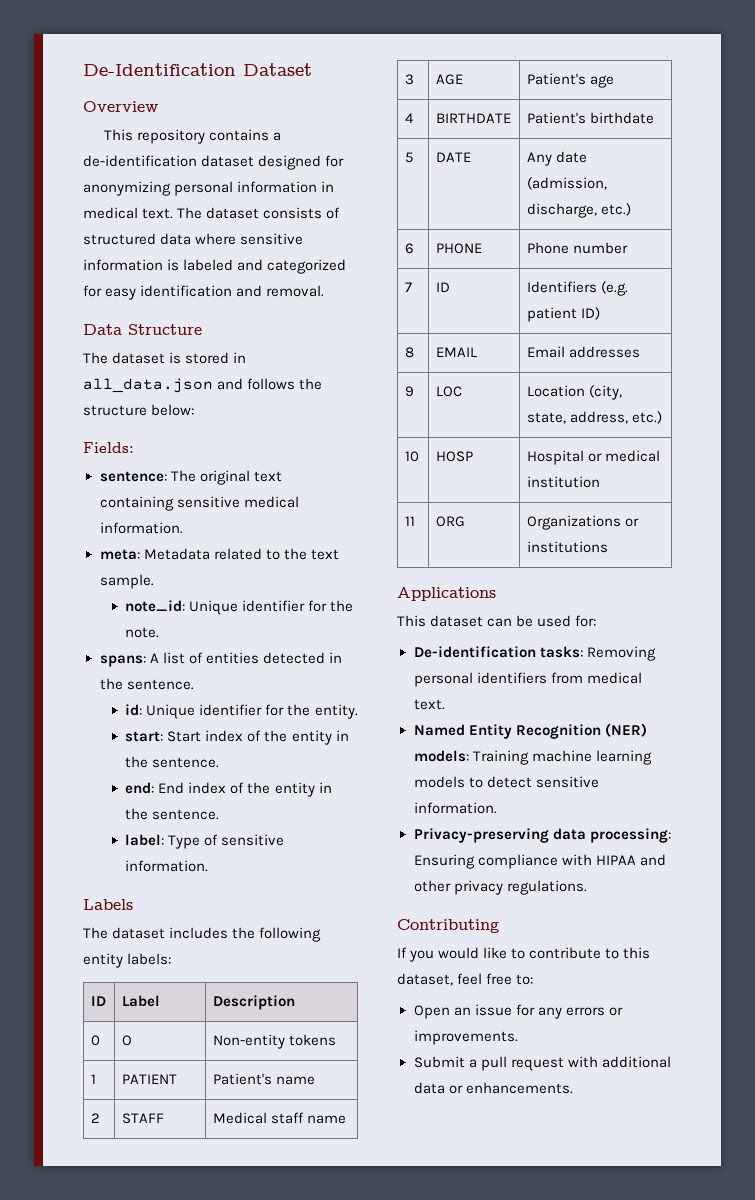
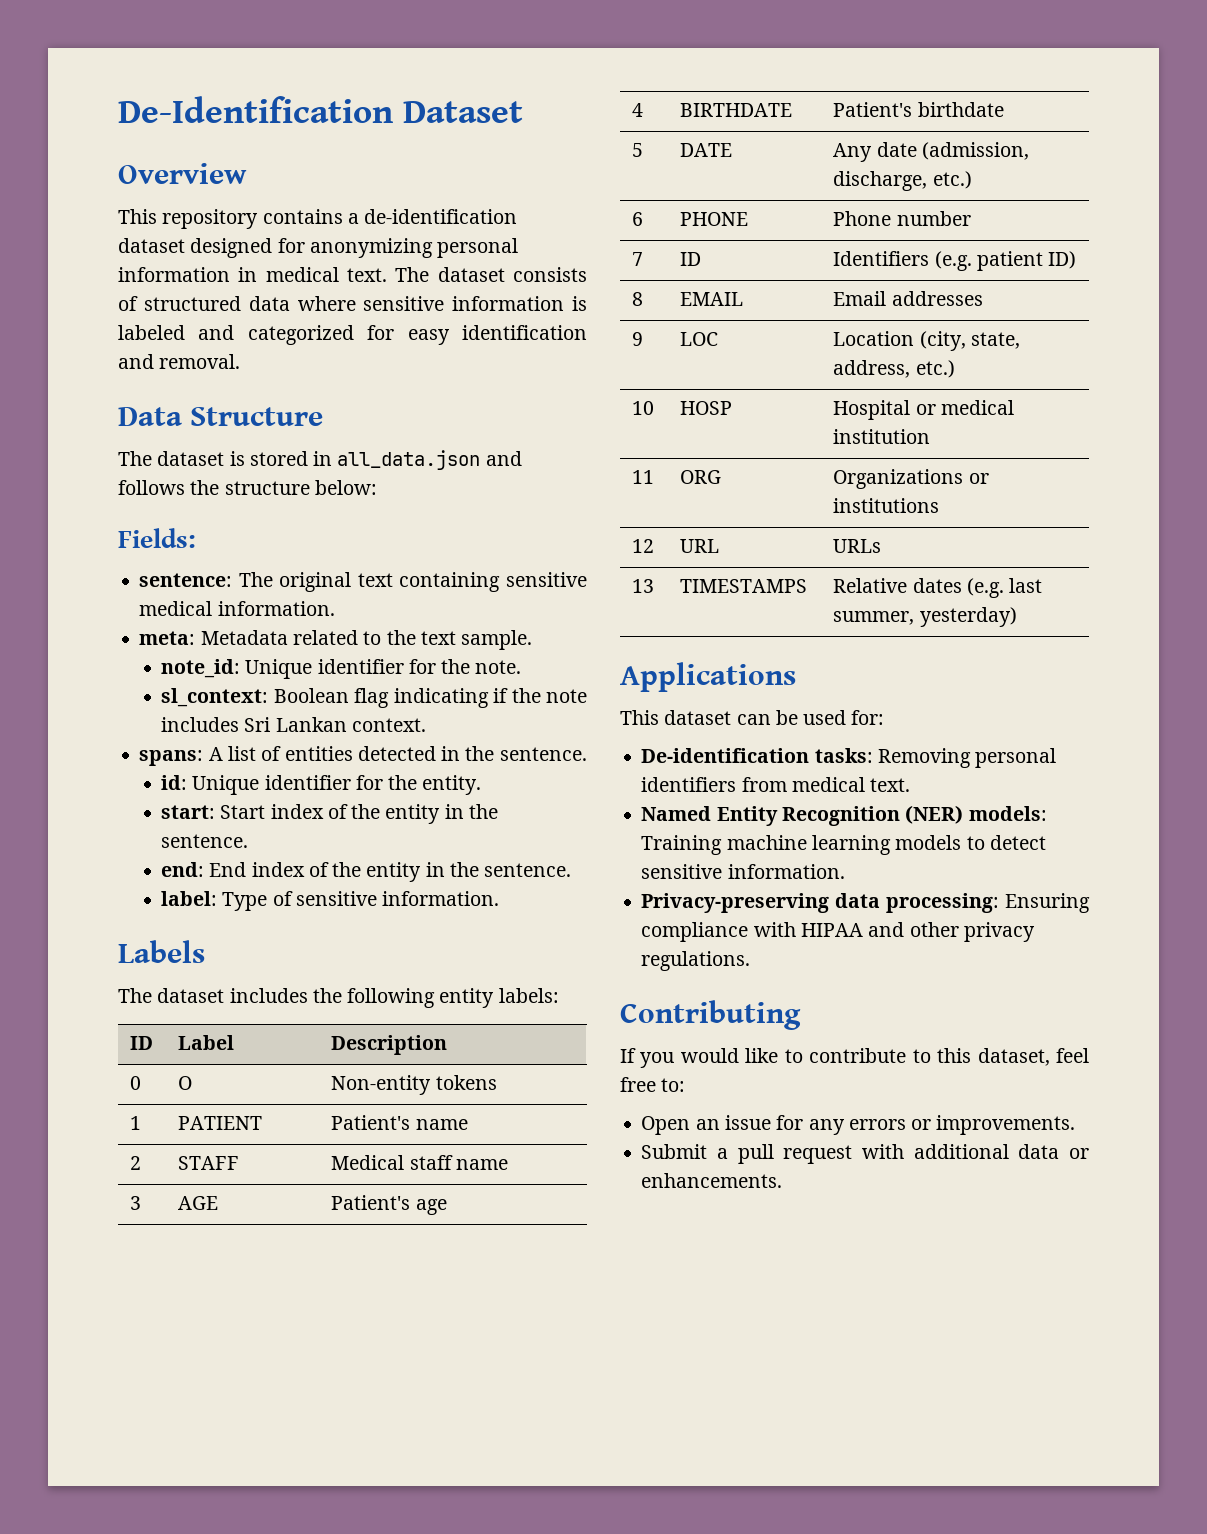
(160, 632) none -> [161,688,587,708] [161,717,426,732] // sl_context: Boolean flag indicating if the note includes Sri Lankan context.
(608, 547) none -> [632,539,655,553] [680,539,720,553] [833,539,882,553] [632,579,655,593] [680,579,808,593] [833,578,1043,598] [833,607,1017,627] // 12 | URL | URLs // 13 | TIMESTAMPS | Relative dates (e.g. last summer, yesterday)

